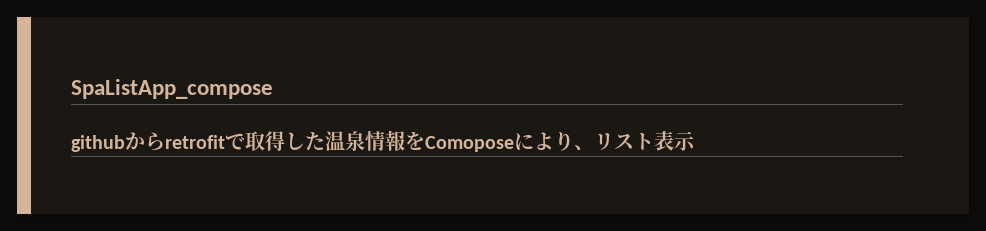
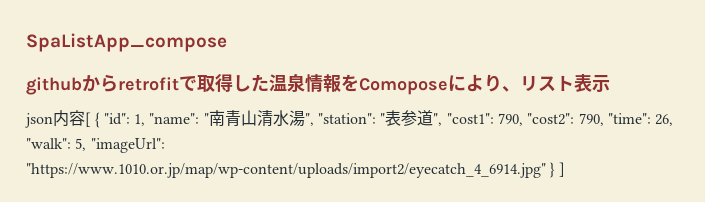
(696, 141) none -> [25,110,674,128] [26,138,165,153] [26,162,565,178] // json内容[ { "id": 1, "name": "南青山清水湯", "station": "表参道", "cost1": 790, "cost2": 790, "time": 26, "walk": 5, "imageUrl": "https://www.1010.or.jp/map/wp-content/uploads/import2/eyecatch_4_6914.jpg" } ]

